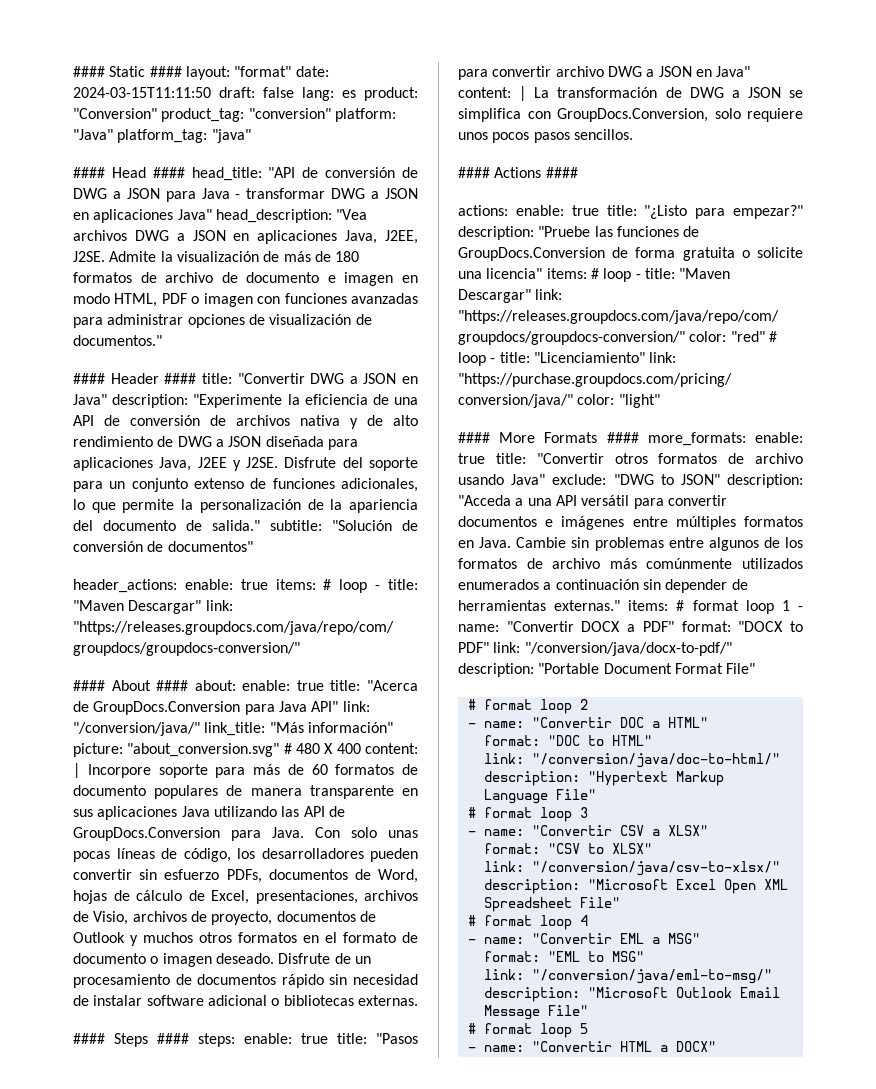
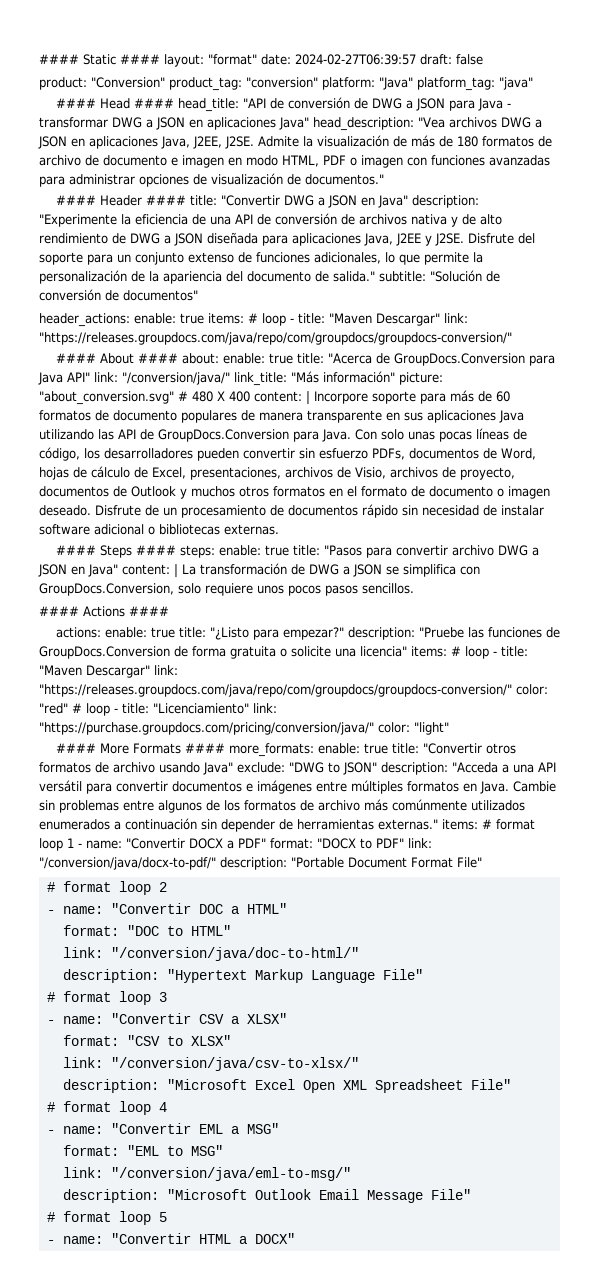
[73,87,211,98] 2024-03-15T11:11:50 -> [295,54,416,65] 2024-02-27T06:39:57
[302,87,356,101] lang: es -> (483, 59) //

